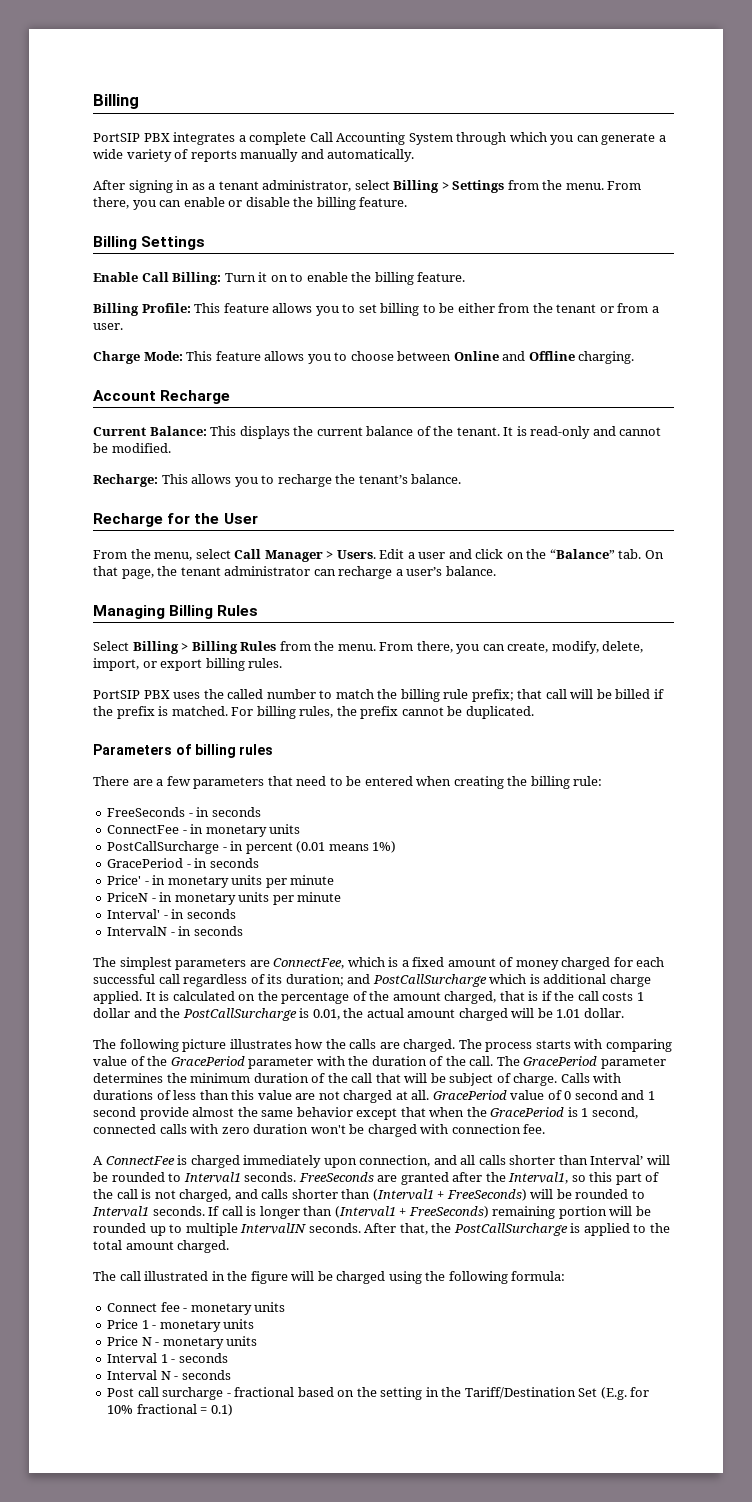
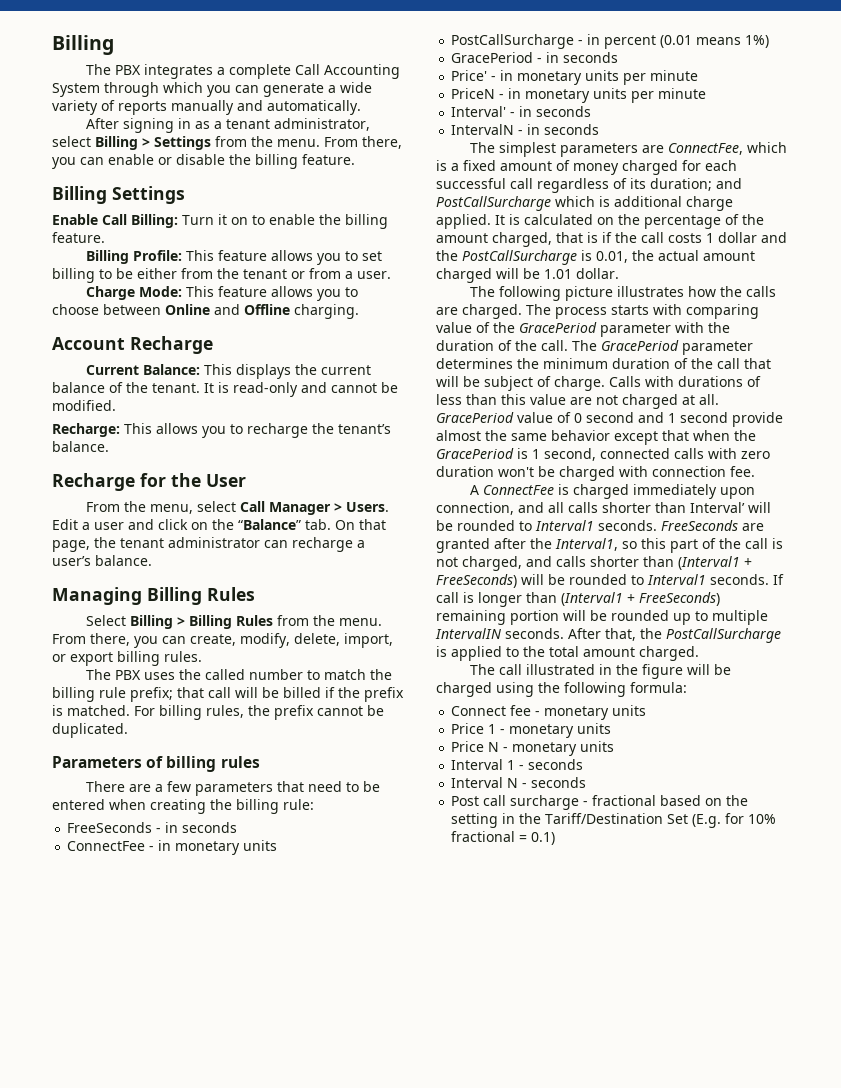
[93,133,140,142] PortSIP -> [85,64,111,75] The
[93,690,140,699] PortSIP -> [85,669,111,680] The

